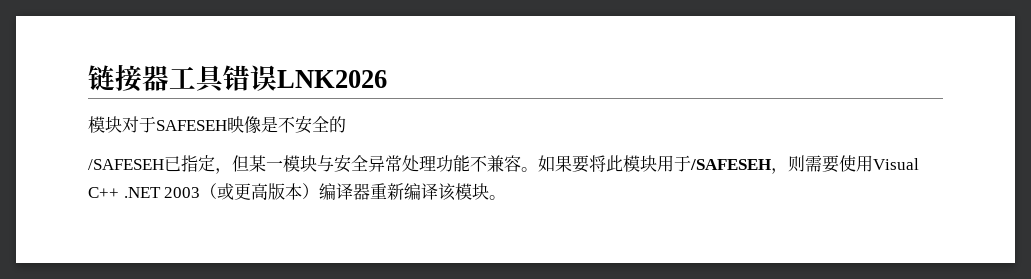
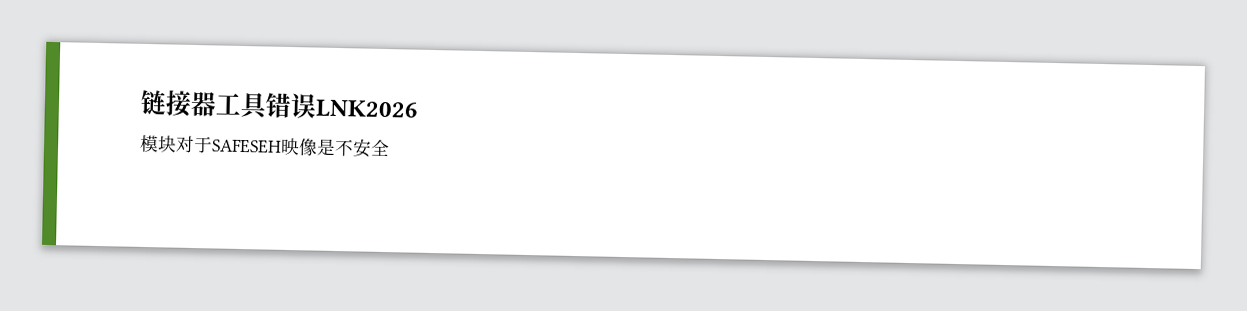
[329,116,346,133] [88,155,919,174] [88,183,507,201] 的 // /SAFESEH已指定，但某一模块与安全异常处理功能不兼容。如果要将此模块用于/SAFESEH，则需要使用Visual C++ .NET 2003（或更高版本）编译器重新编译该模块。 -> (390, 148) none

